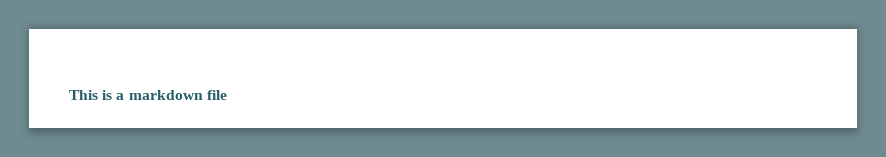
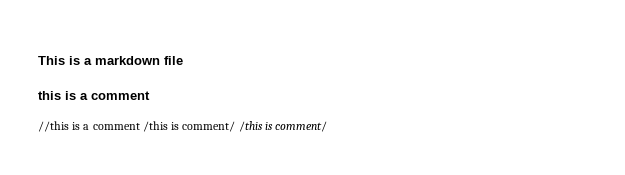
(227, 95) none -> [38,91,150,100] [38,121,328,132] // this is a comment // //this is a comment /this is comment/ /this is comment/

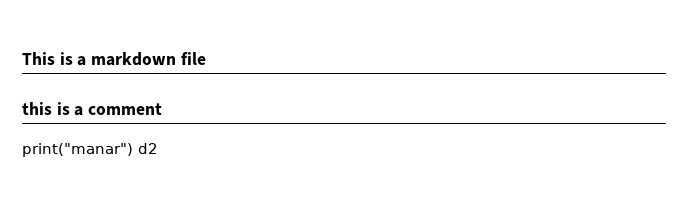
[38,121,328,132] //this is a comment /this is comment/ /this is comment/ -> [22,143,158,157] print("manar") d2

